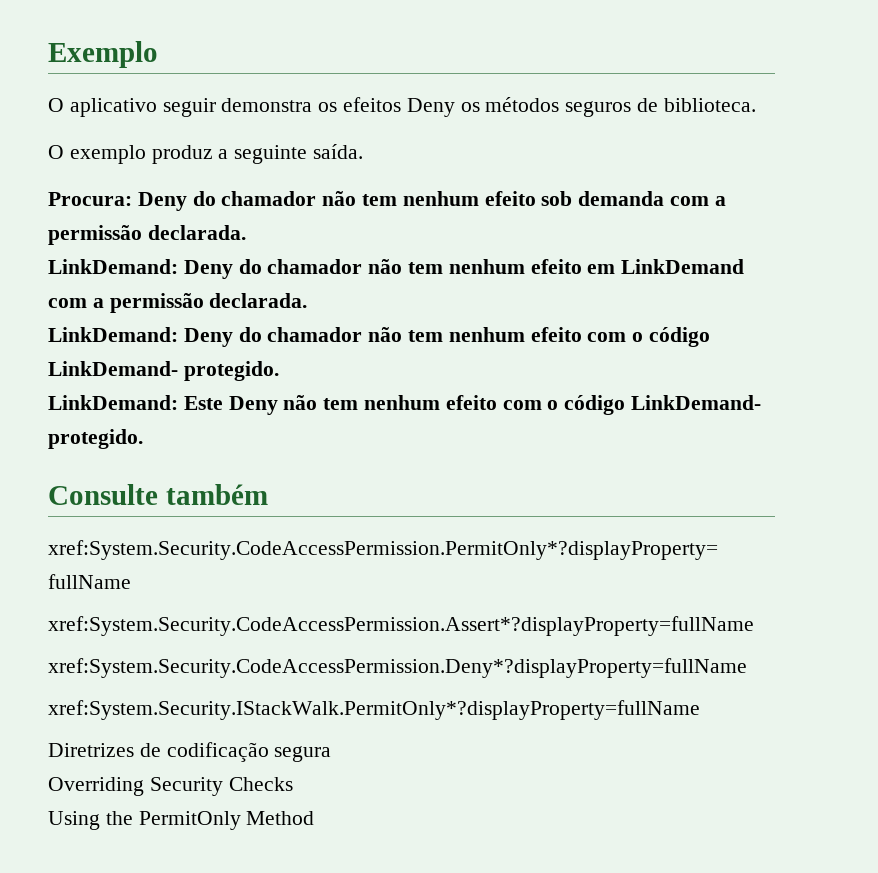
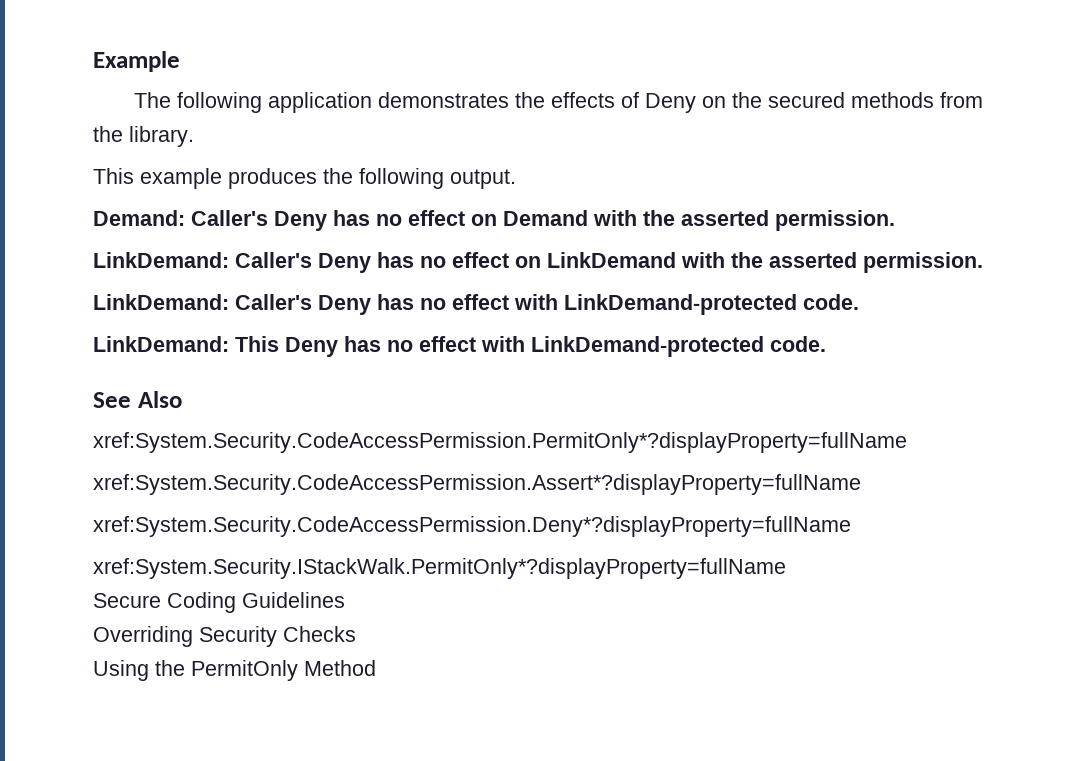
[48,41,158,68] [48,97,756,117] [48,144,364,164] [48,191,726,211] [48,225,246,245] [48,259,745,279] [48,293,308,313] [48,327,711,347] [48,361,279,381] [48,395,762,415] [48,429,143,449] [48,484,268,505] Exemplo // O aplicativo seguir demonstra os efeitos Deny os métodos seguros de biblioteca. // O exemplo produz a seguinte saída. // Procura: Deny do chamador não tem nenhum efeito sob demanda com a permissão declarada. // LinkDemand: Deny do chamador não tem nenhum efeito em LinkDemand com a permissão declarada. // LinkDemand: Deny do chamador não tem nenhum efeito com o código LinkDemand- protegido. // LinkDemand: Este Deny não tem nenhum efeito com o código LinkDemand- protegido. // Consulte também -> [93,51,180,72] [133,92,983,113] [93,126,194,147] [93,168,516,189] [93,210,895,231] [93,252,983,273] [93,294,859,315] [93,336,826,357] [93,391,182,408] Example // The following application demonstrates the effects of Deny on the secured methods from the library. // This example produces the following output. // Demand: Caller's Deny has no effect on Demand with the asserted permission. // LinkDemand: Caller's Deny has no effect on LinkDemand with the asserted permission. // LinkDemand: Caller's Deny has no effect with LinkDemand-protected code. // LinkDemand: This Deny has no effect with LinkDemand-protected code. // See Also
[48,742,332,762] Diretrizes de codificação segura -> [93,592,345,613] Secure Coding Guidelines

